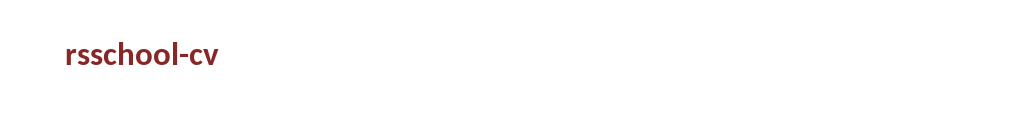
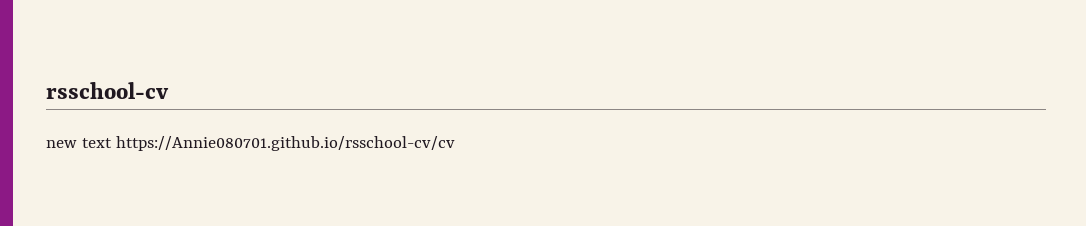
(219, 53) none -> [46,136,455,151] // new text https://Annie080701.github.io/rsschool-cv/cv

